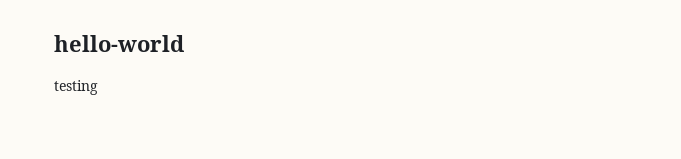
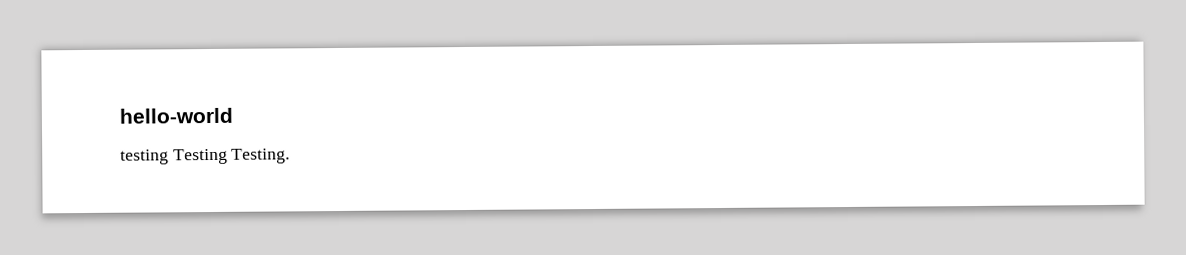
(98, 87) none -> [172,148,291,165] Testing Testing.

